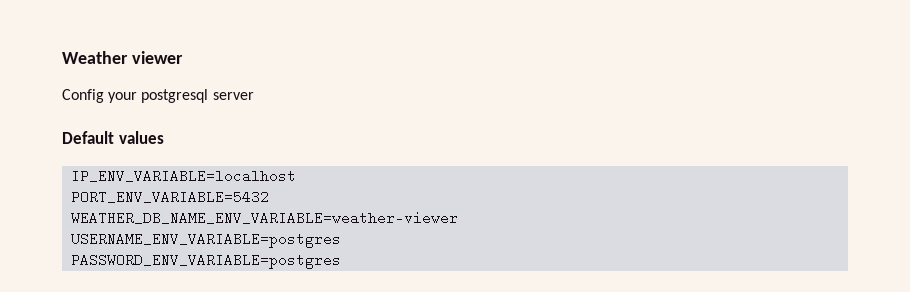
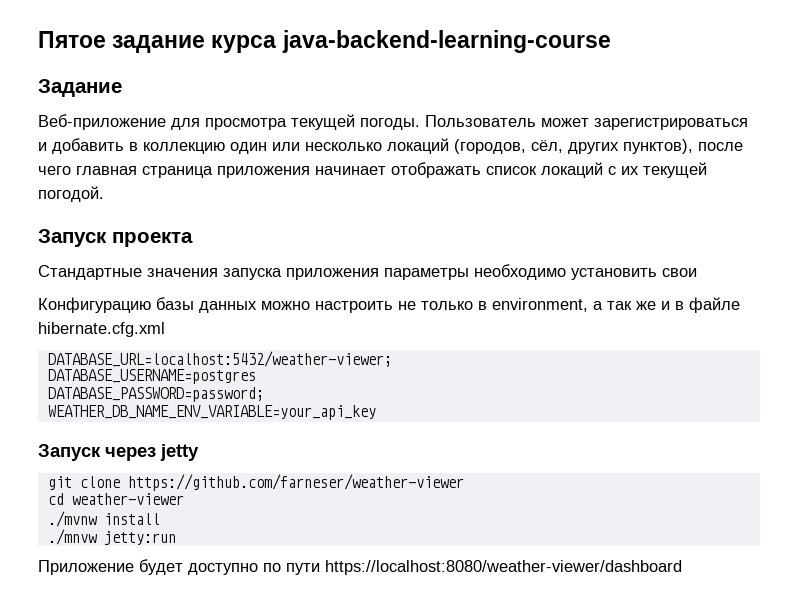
[62,51,183,64] [62,89,254,103] [62,131,164,144] [71,169,297,183] [71,190,270,204] [71,211,459,225] [71,232,342,248] [71,253,342,269] Weather viewer // Config your postgresql server // Default values // IP_ENV_VARIABLE=localhost // PORT_ENV_VARIABLE=5432 // WEATHER_DB_NAME_ENV_VARIABLE=weather-viewer // USERNAME_ENV_VARIABLE=postgres // PASSWORD_ENV_VARIABLE=postgres -> [38,30,611,53] [38,79,122,97] [38,114,748,130] [38,138,743,154] [38,162,707,178] [38,186,104,202] [38,229,193,247] [38,264,697,280] [38,297,740,313] [38,322,165,337] [47,351,392,367] [47,369,256,384] [47,387,264,402] [47,405,376,420] [38,444,199,461] [47,474,464,491] [47,493,184,505] [47,511,160,527] [47,529,176,545] [38,559,682,575] Пятое задание курса java-backend-learning-course // Задание // Веб-приложение для просмотра текущей погоды. Пользователь может зарегистрироваться и добавить в коллекцию один или несколько локаций (городов, сёл, других пунктов), после чего главная страница приложения начинает отображать список локаций с их текущей погодой. // Запуск проекта // Стандартные значения запуска приложения параметры необходимо установить свои // Конфигурацию базы данных можно настроить не только в environment, а так же и в файле hibernate.cfg.xml // DATABASE_URL=localhost:5432/weather-viewer; // DATABASE_USERNAME=postgres // DATABASE_PASSWORD=password; // WEATHER_DB_NAME_ENV_VARIABLE=your_api_key // Запуск через jetty // git clone https://github.com/farneser/weather-viewer // cd weather-viewer // ./mvnw install // ./mnvw jetty:run // Приложение будет доступно по пути https://localhost:8080/weather-viewer/dashboard

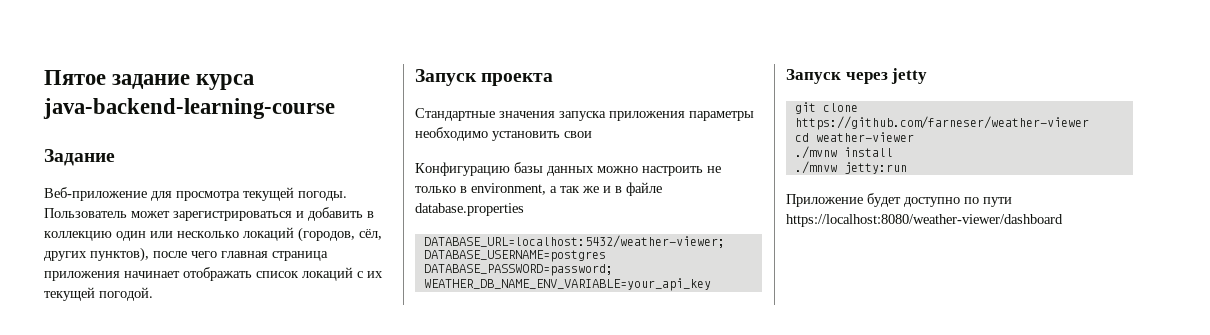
[38,322,165,337] hibernate.cfg.xml -> [415,203,524,216] database.properties

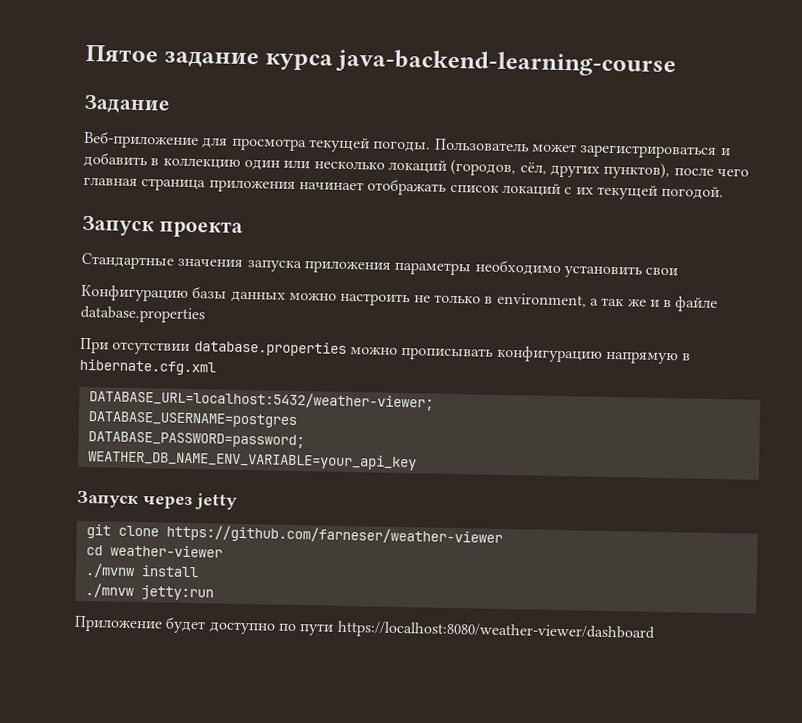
(524, 209) none -> [80,337,692,365] [79,358,216,376] // При отсутствии database.properties можно прописывать конфигурацию напрямую в hibernate.cfg.xml

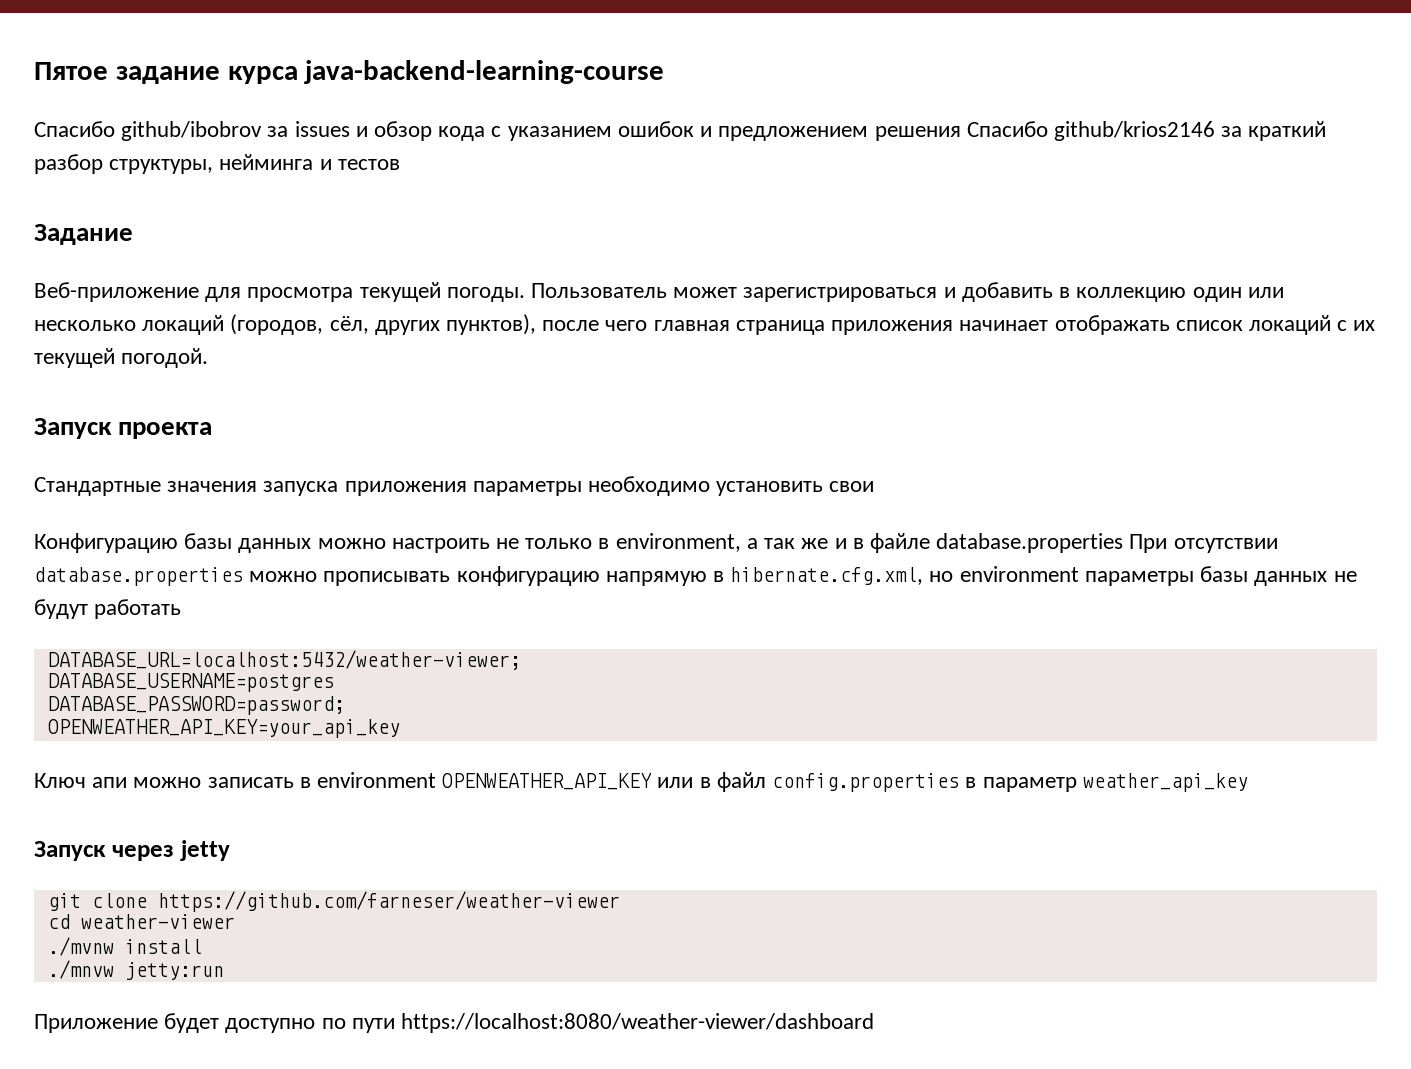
(677, 63) none -> [34,121,1327,141] [34,154,400,174] // Спасибо github/ibobrov за issues и обзор кода с указанием ошибок и предложением решения Спасибо github/krios2146 за краткий разбор структуры, нейминга и тестов
(205, 314) // -> (1124, 543) none
[79,358,216,376] [88,389,434,411] [87,411,297,429] [87,431,305,449] [86,450,417,471] hibernate.cfg.xml // DATABASE_URL=localhost:5432/weather-viewer; // DATABASE_USERNAME=postgres // DATABASE_PASSWORD=password; // WEATHER_DB_NAME_ENV_VARIABLE=your_api_key -> [730,566,1357,586] [34,599,182,619] [47,650,521,670] [47,673,334,692] [47,696,345,715] [47,719,400,738] [34,772,1248,792] hibernate.cfg.xml, но environment параметры базы данных не будут работать // DATABASE_URL=localhost:5432/weather-viewer; // DATABASE_USERNAME=postgres // DATABASE_PASSWORD=password; // OPENWEATHER_API_KEY=your_api_key // Ключ апи можно записать в environment OPENWEATHER_API_KEY или в файл config.properties в параметр weather_api_key

